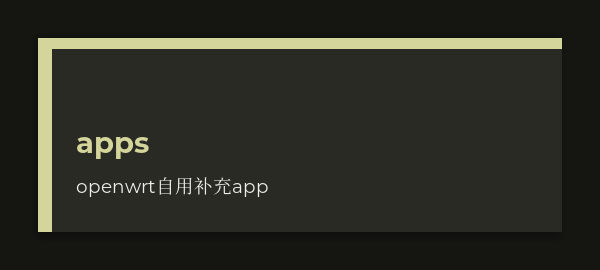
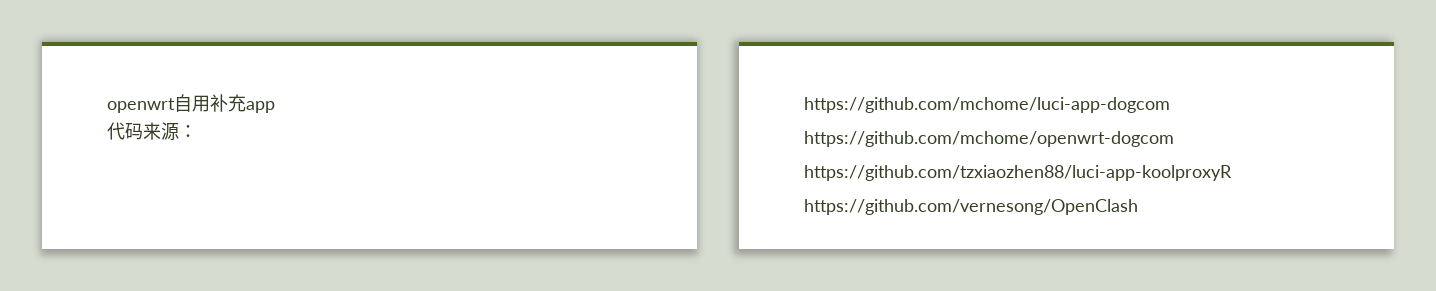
[76,137,149,159] apps // -> (107, 105) none
(269, 190) none -> [107,122,197,141] [804,97,1170,113] [804,131,1174,147] [804,165,1232,181] [804,199,1138,215] // 代码来源： // https://github.com/mchome/luci-app-dogcom // https://github.com/mchome/openwrt-dogcom // https://github.com/tzxiaozhen88/luci-app-koolproxyR // https://github.com/vernesong/OpenClash

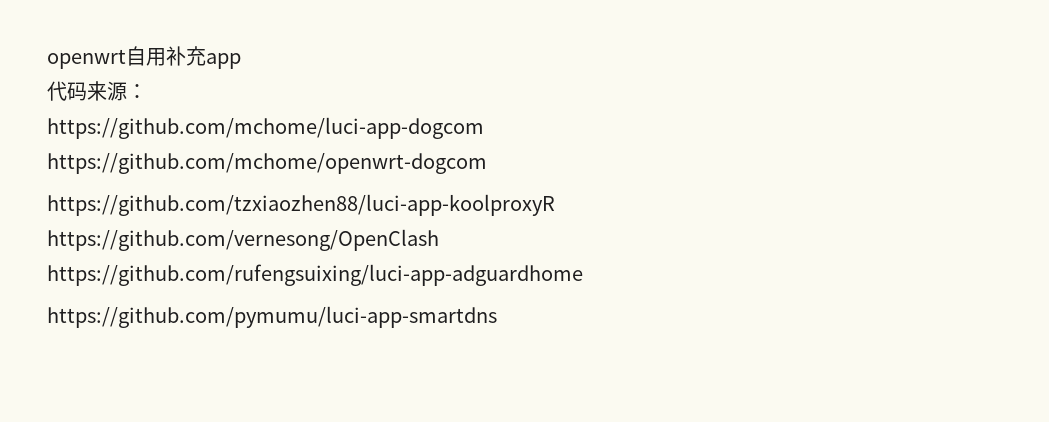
(1138, 207) none -> [47,264,583,286] [47,306,497,328] // https://github.com/rufengsuixing/luci-app-adguardhome // https://github.com/pymumu/luci-app-smartdns

